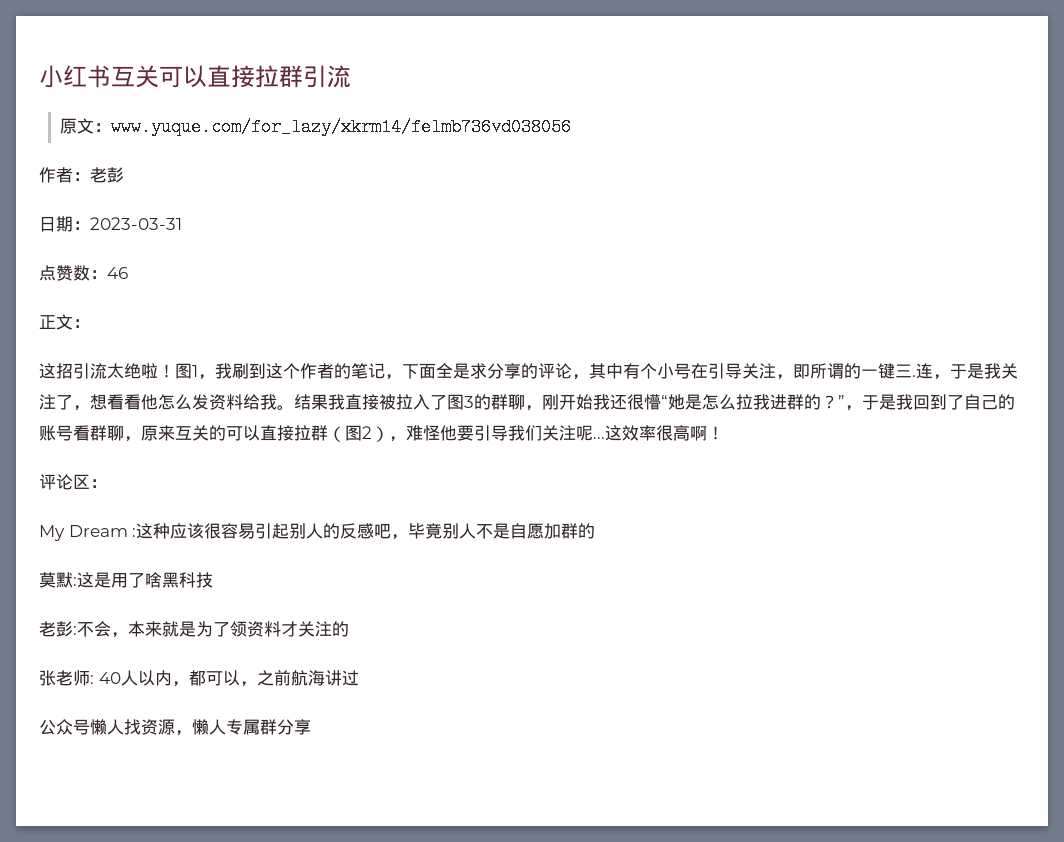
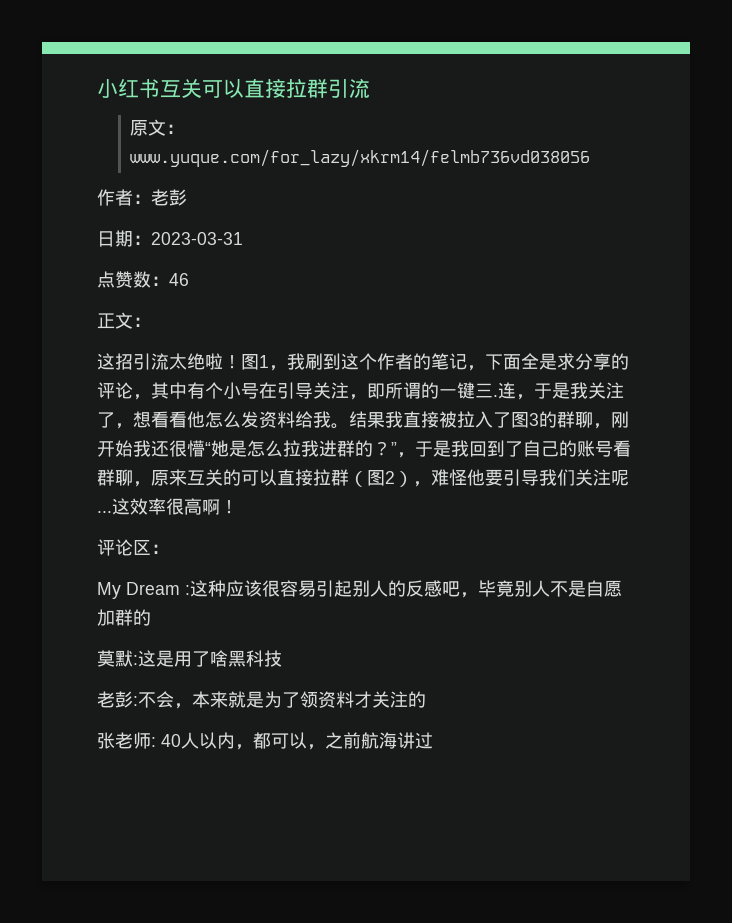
[39,719,311,736] // 公众号懒人找资源，懒人专属群分享 -> (433, 740) none

